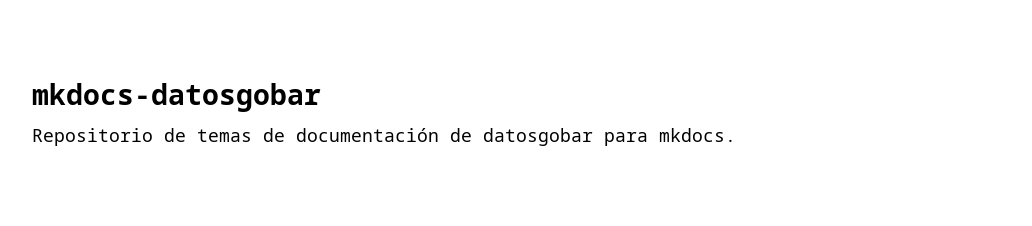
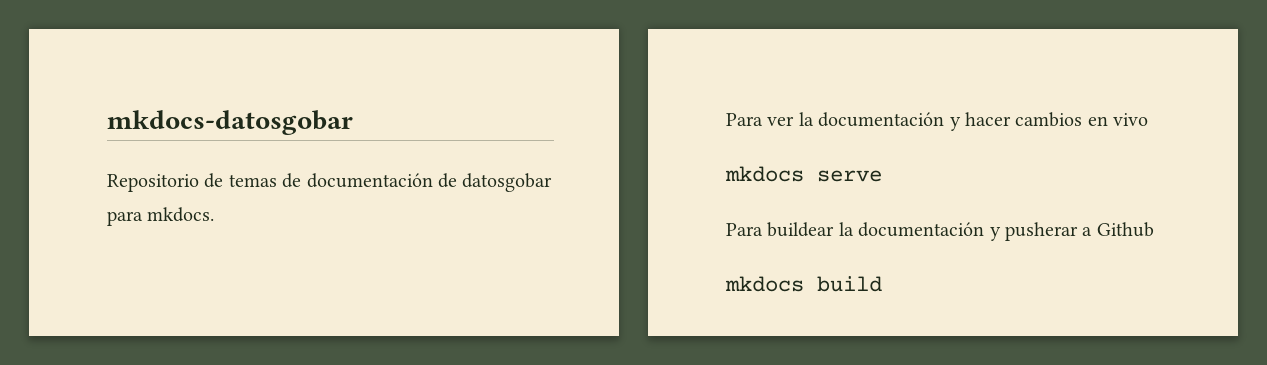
(736, 135) none -> [726,112,1149,131] [725,166,882,182] [726,222,1154,241] [725,276,882,292] // Para ver la documentación y hacer cambios en vivo // mkdocs serve // Para buildear la documentación y pusherar a Github // mkdocs build

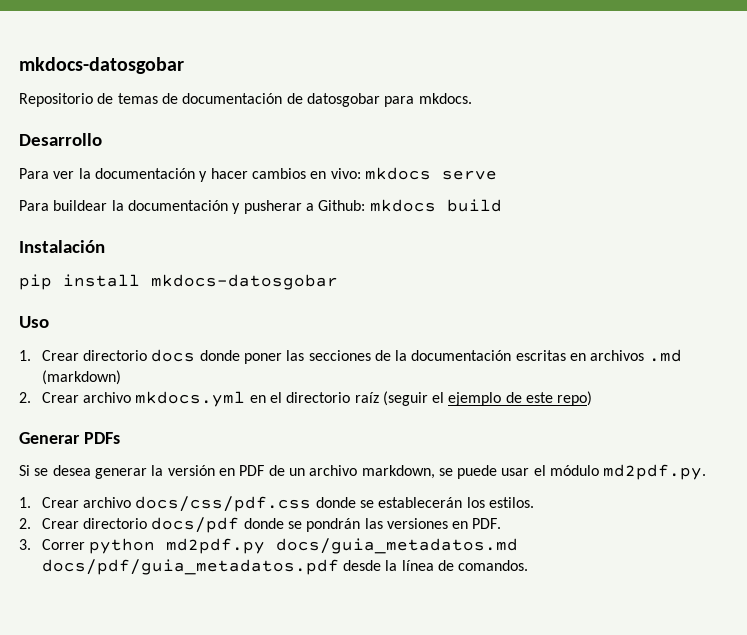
(215, 214) none -> [19,133,102,146] // Desarrollo
[1113,113,1149,126] vivo // -> [330,168,361,179] vivo:
[1096,222,1154,237] Github // -> [318,200,366,211] Github:
(882, 284) none -> [19,240,105,253] [19,274,338,290] [19,316,49,328] [19,349,682,364] [41,370,121,385] [19,391,593,407] [19,432,120,444] [19,464,707,480] [19,496,534,512] [19,517,502,533] [19,538,518,554] [41,559,529,575] // Instalación // pip install mkdocs-datosgobar // Uso // 1. Crear directorio docs donde poner las secciones de la documentación escritas en archivos .md (markdown) // 2. Crear archivo mkdocs.yml en el directorio raíz (seguir el ejemplo de este repo) // Generar PDFs // Si se desea generar la versión en PDF de un archivo markdown, se puede usar el módulo md2pdf.py. // 1. Crear archivo docs/css/pdf.css donde se establecerán los estilos. // 2. Crear directorio docs/pdf donde se pondrán las versiones en PDF. // 3. Correr python md2pdf.py docs/guia_metadatos.md docs/pdf/guia_metadatos.pdf desde la línea de comandos.

